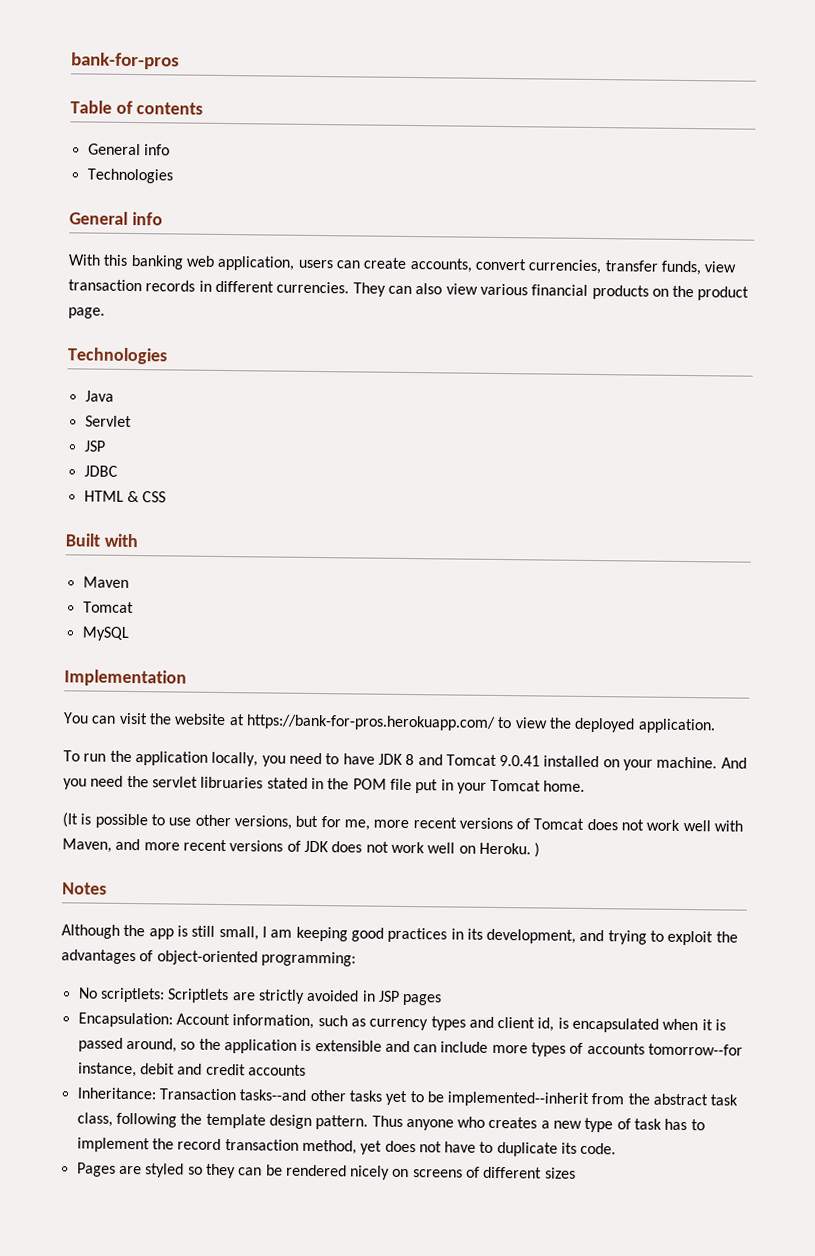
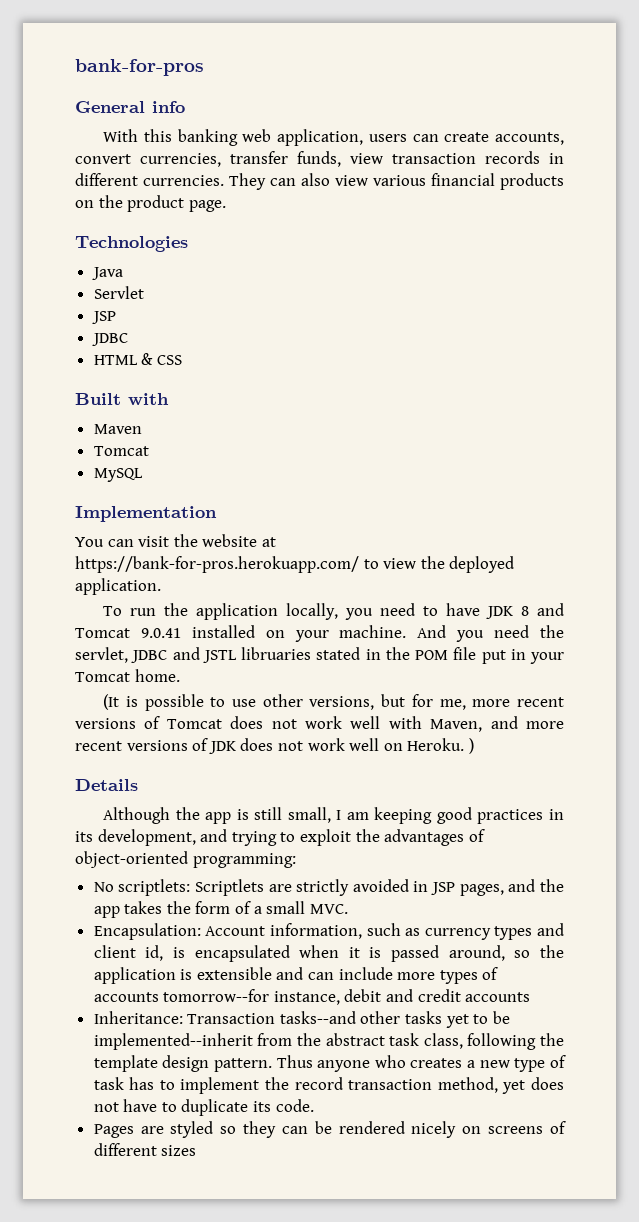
[70,100,204,115] [87,143,170,156] [86,168,173,184] // Table of contents // General info // Technologies -> (204, 67) none
[151,776,198,788] servlet -> [75,647,237,663] servlet, JDBC and JSTL
[62,882,107,895] Notes -> [75,779,138,791] Details
[402,993,443,1006] pages -> [459,879,564,896] [93,901,348,918] pages, and the app takes the form of a small MVC.

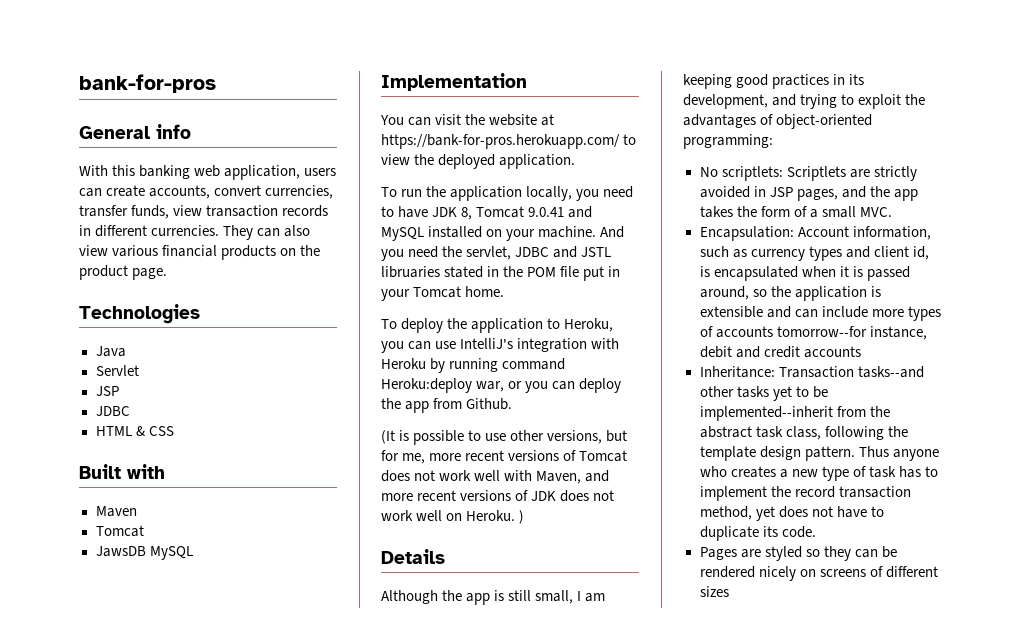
(149, 451) none -> [95,546,146,557] JawsDB
[521,603,564,616] [75,628,181,638] 8 and Tomcat 9.0.41 -> [461,206,593,220] [381,227,424,241] 8, Tomcat 9.0.41 and MySQL
(180, 675) none -> [381,318,614,333] [381,338,620,353] [381,358,566,373] [381,378,622,393] [381,398,513,413] // To deploy the application to Heroku, you can use IntelliJ's integration with Heroku by running command Heroku:deploy war, or you can deploy the app from Github.

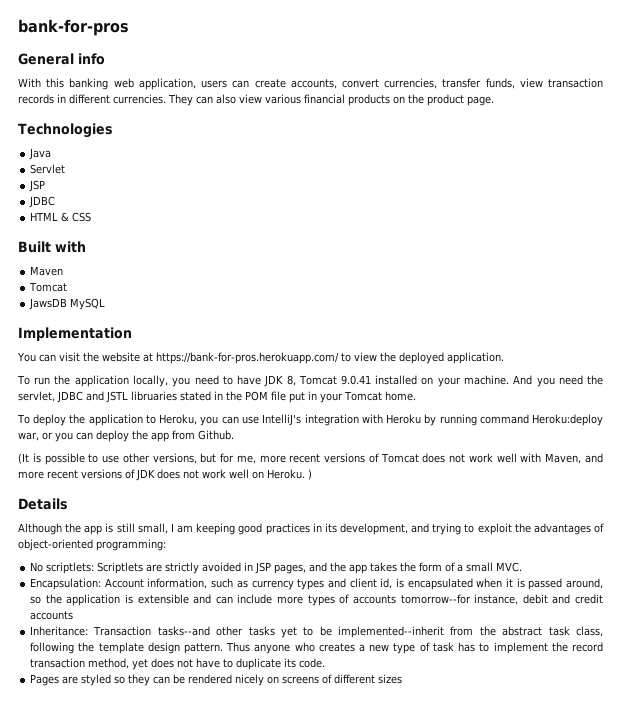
[568,206,593,218] [381,227,424,241] and MySQL -> (371, 380) none

